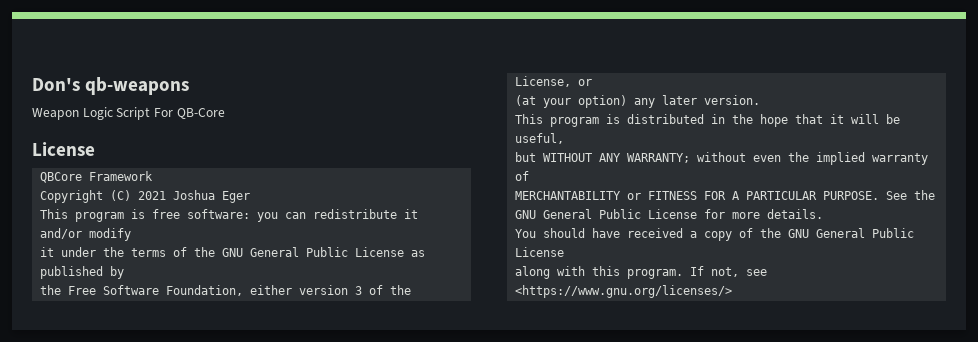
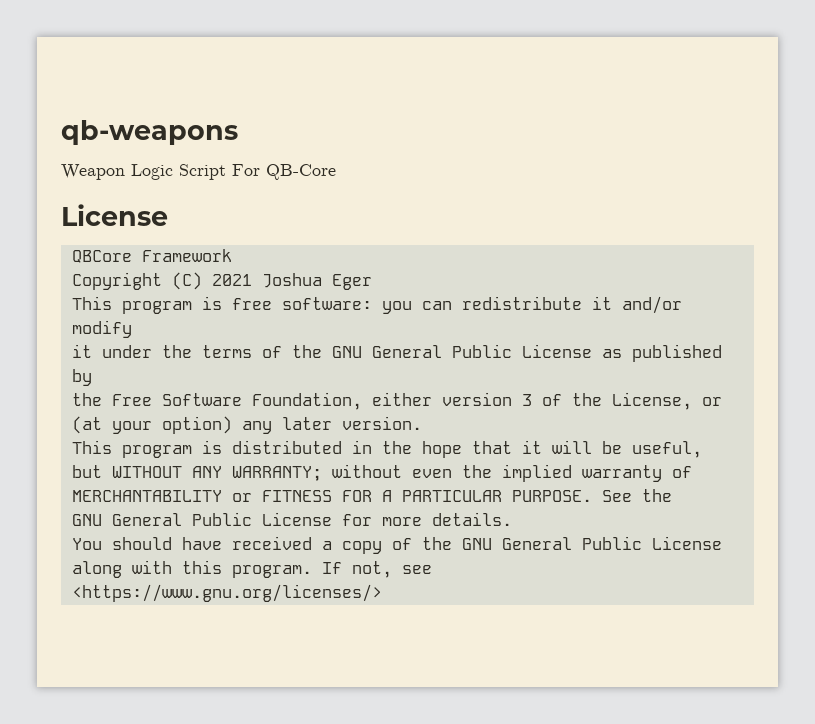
[32,78,80,91] Don's -> (61, 132) none

